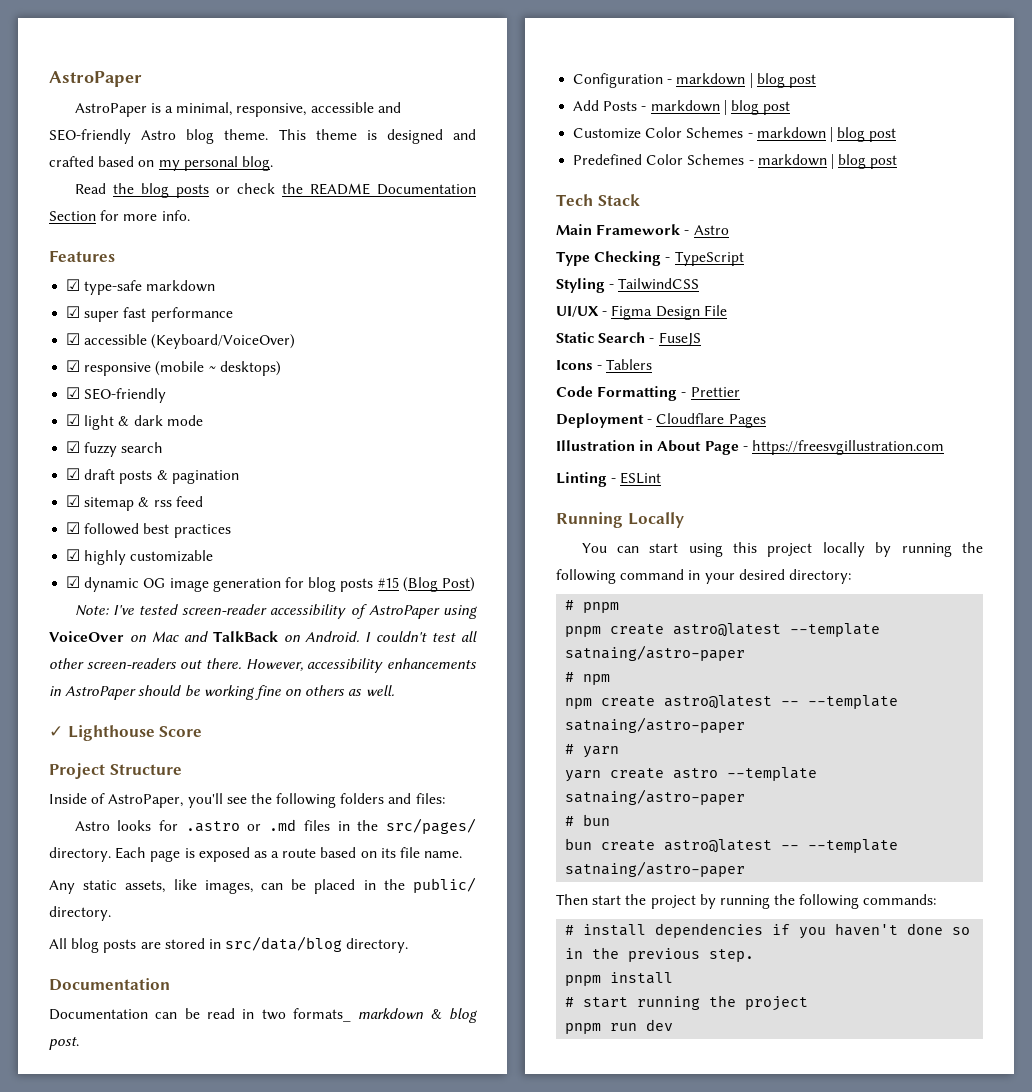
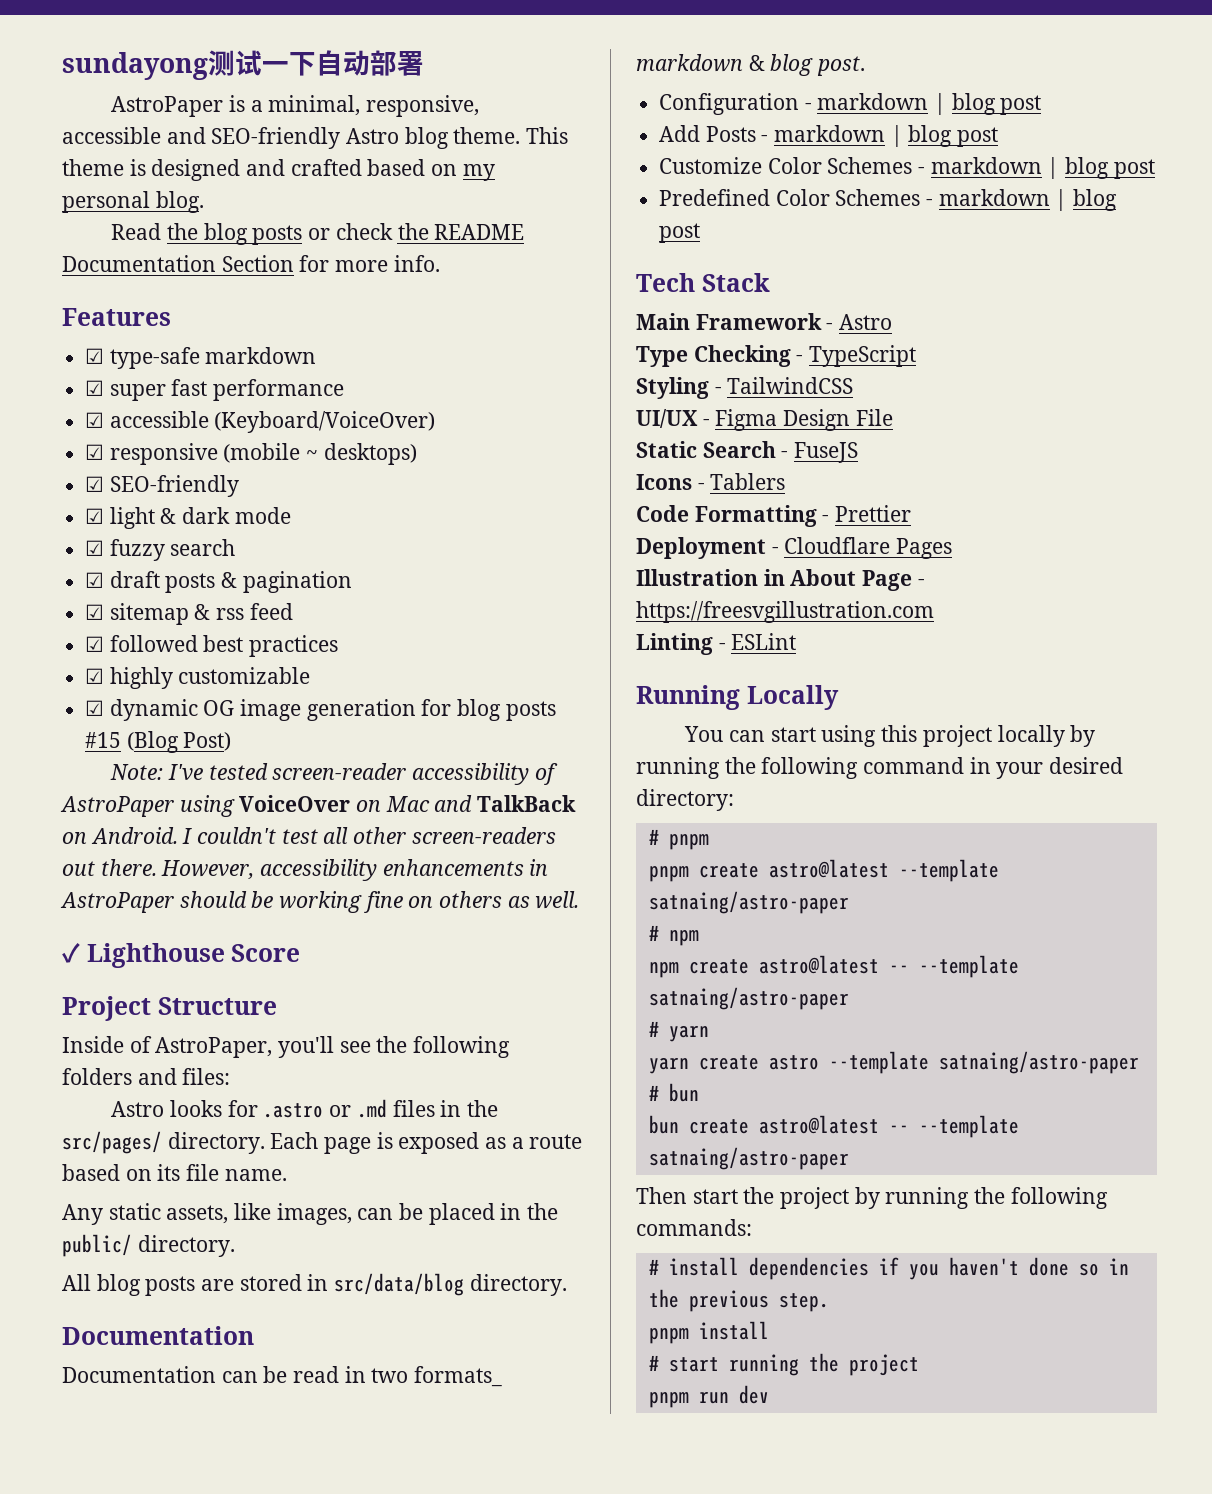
[49,71,142,87] AstroPaper -> [62,50,424,80] sundayong测试一下自动部署

